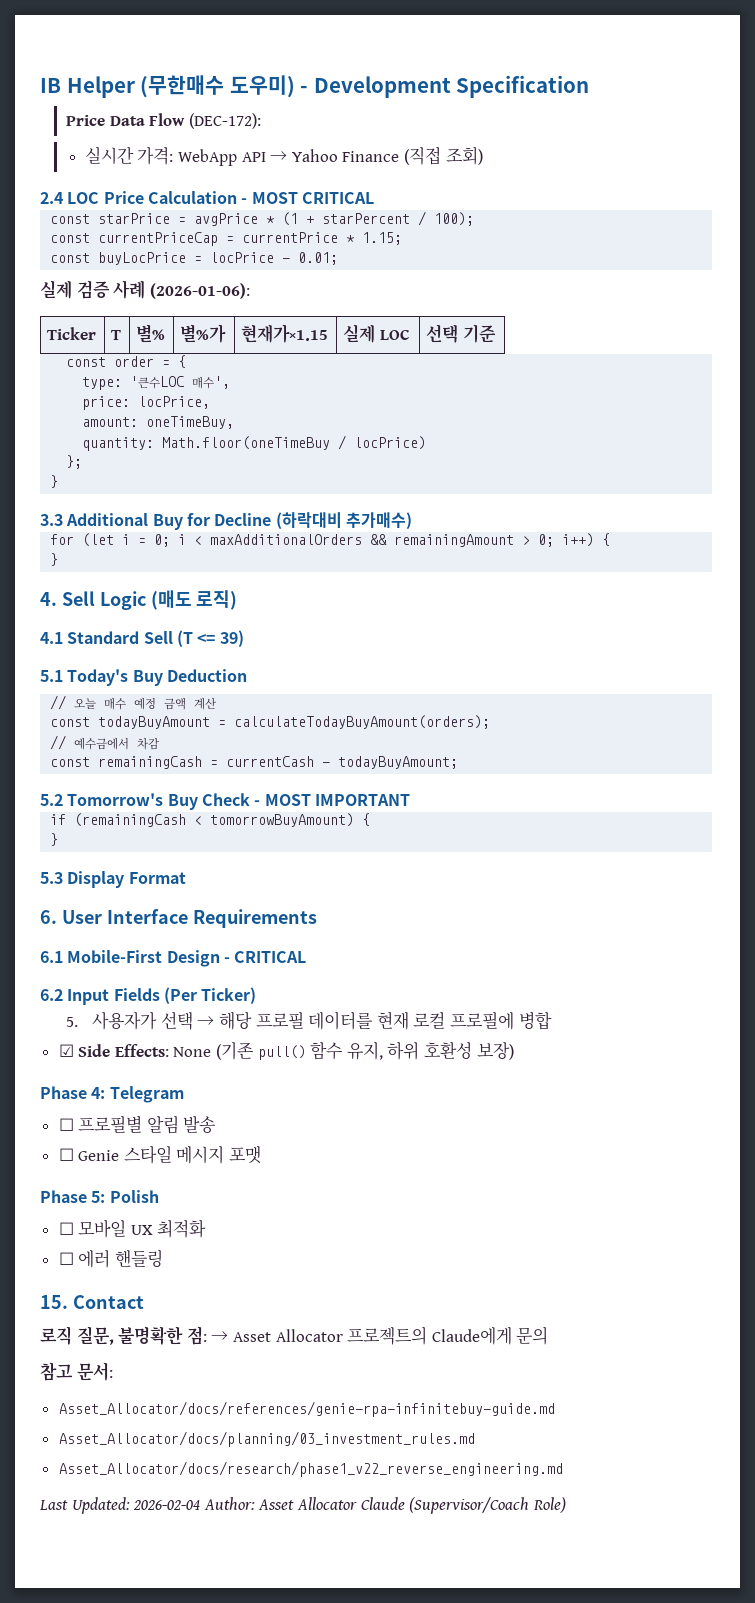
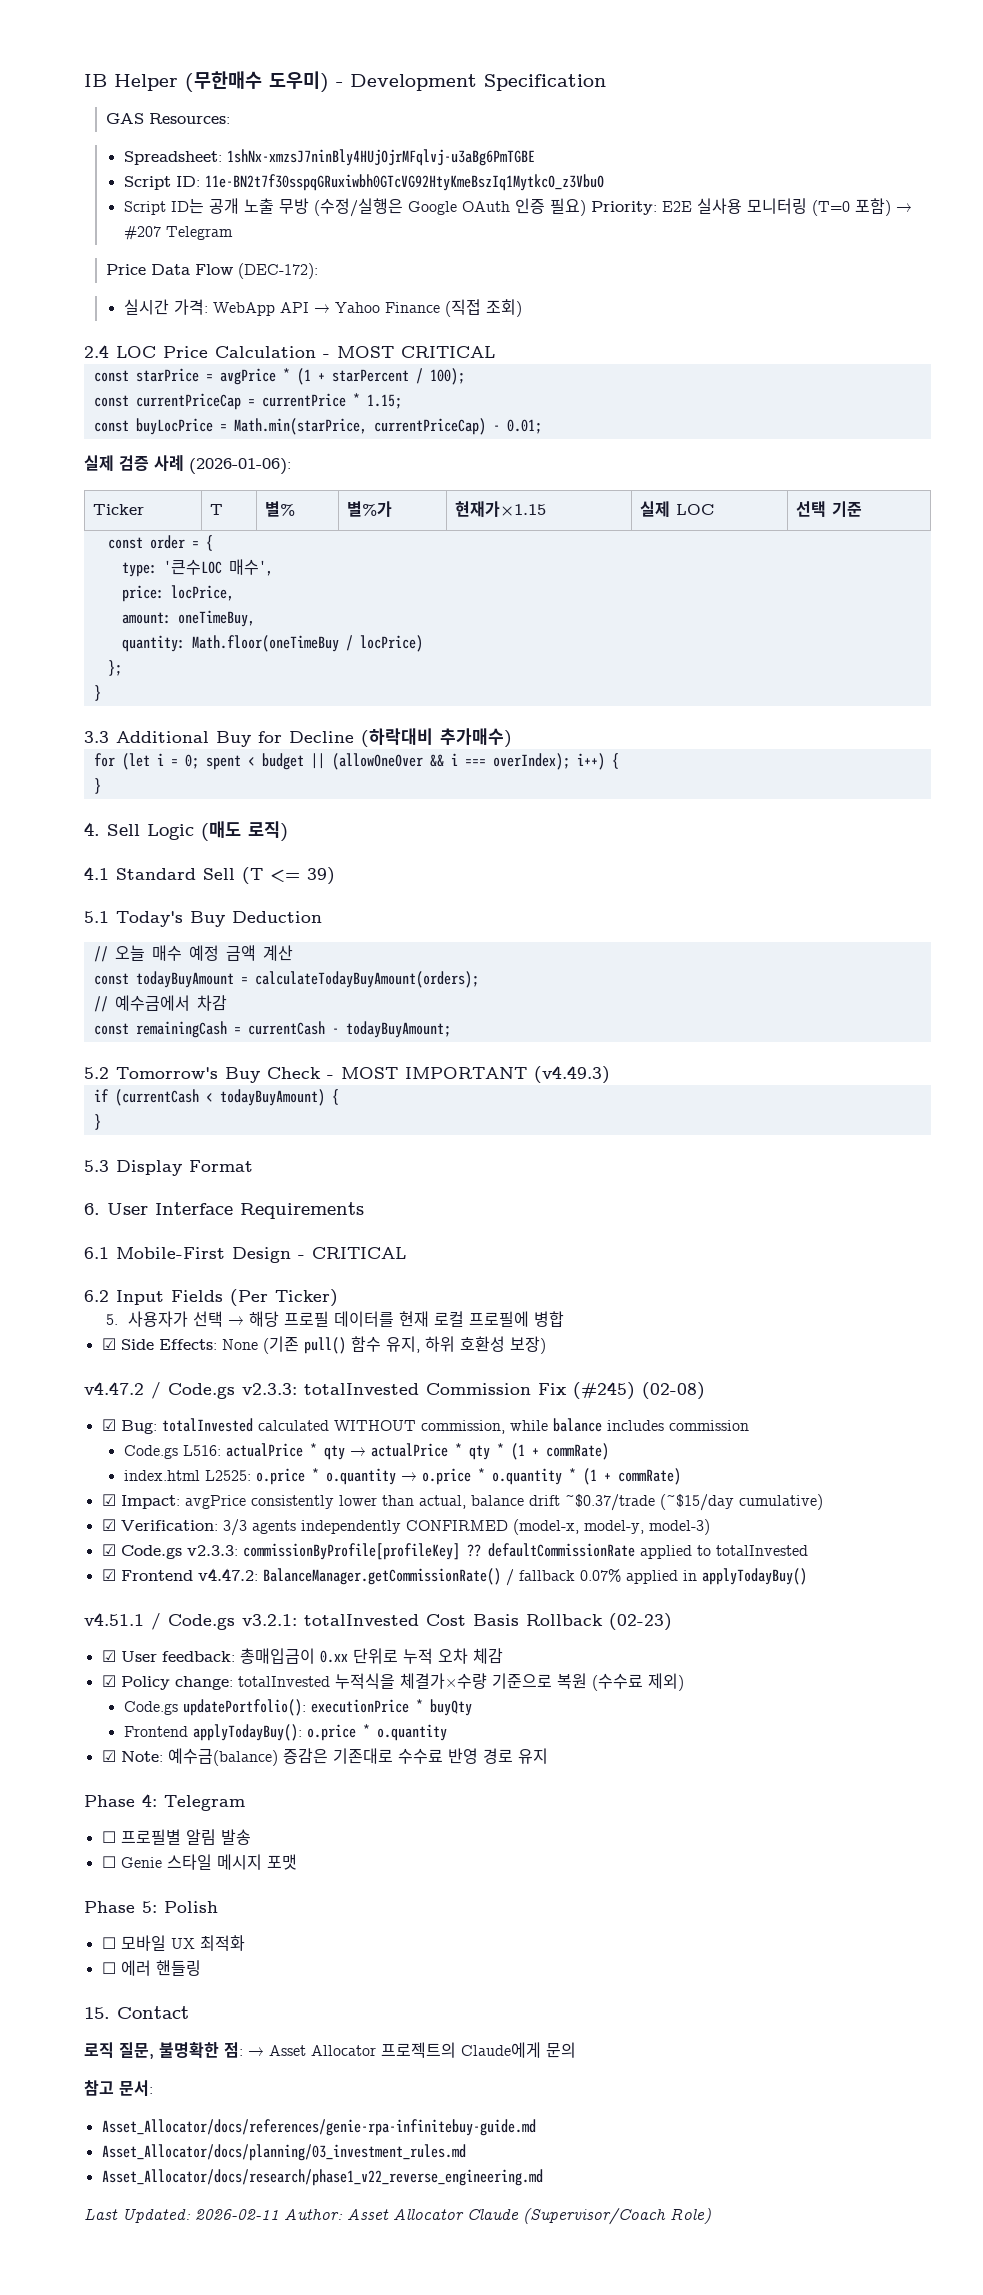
(590, 86) none -> [106,113,231,124] [123,149,535,166] [123,174,604,191] [123,198,912,217] [123,226,233,240] // GAS Resources: // Spreadsheet: 1shNx-xmzsJ7ninBly4HUjOjrMFqlvj-u3aBg6PmTGBE // Script ID: 11e-BN2t7f30sspqGRuxiwbh0GTcVG92HtyKmeBszIq1MytkcO_z3VbuO // Script ID는 공개 노출 무방 (수정/실행은 Google OAuth 인증 필요) Priority: E2E 실사용 모니터링 (T=0 포함) → #207 Telegram
[210,252,275,263] locPrice -> [233,418,486,435] Math.min(starPrice, currentPriceCap)
[178,534,555,547] i < maxAdditionalOrders && remainingAmount > 0; -> [205,753,570,770] spent < budget || (allowOneOver && i === overIndex);
(410, 800) none -> [534,1066,610,1084] (v4.49.3)
[74,813,355,827] (remainingCash < tomorrowBuyAmount) -> [114,1089,325,1106] (currentCash < todayBuyAmount)
(514, 1051) none -> [84,1382,705,1400] [101,1418,749,1434] [123,1443,609,1460] [123,1468,681,1485] [101,1494,823,1511] [101,1519,710,1536] [101,1543,808,1560] [101,1568,807,1586] [84,1613,672,1631] [101,1648,503,1664] [101,1673,684,1691] [123,1699,472,1716] [123,1724,447,1741] [101,1748,548,1766] // v4.47.2 / Code.gs v2.3.3: totalInvested Commission Fix (#245) (02-08) // ☑ Bug: totalInvested calculated WITHOUT commission, while balance includes commission // Code.gs L516: actualPrice * qty → actualPrice * qty * (1 + commRate) // index.html L2525: o.price * o.quantity → o.price * o.quantity * (1 + commRate) // ☑ Impact: avgPrice consistently lower than actual, balance drift ~$0.37/trade (~$15/day cumulative) // ☑ Verification: 3/3 agents independently CONFIRMED (model-x, model-y, model-3) // ☑ Code.gs v2.3.3: commissionByProfile[profileKey] ?? defaultCommissionRate applied to totalInvested // ☑ Frontend v4.47.2: BalanceManager.getCommissionRate() / fallback 0.07% applied in applyTodayBuy() // v4.51.1 / Code.gs v3.2.1: totalInvested Cost Basis Rollback (02-23) // ☑ User feedback: 총매입금이 0.xx 단위로 누적 오차 체감 // ☑ Policy change: totalInvested 누적식을 체결가×수량 기준으로 복원 (수수료 제외) // Code.gs updatePortfolio(): executionPrice * buyQty // Frontend applyTodayBuy(): o.price * o.quantity // ☑ Note: 예수금(balance) 증감은 기존대로 수수료 반영 경로 유지
[133,1500,201,1510] 2026-02-04 -> [195,2209,279,2220] 2026-02-11

